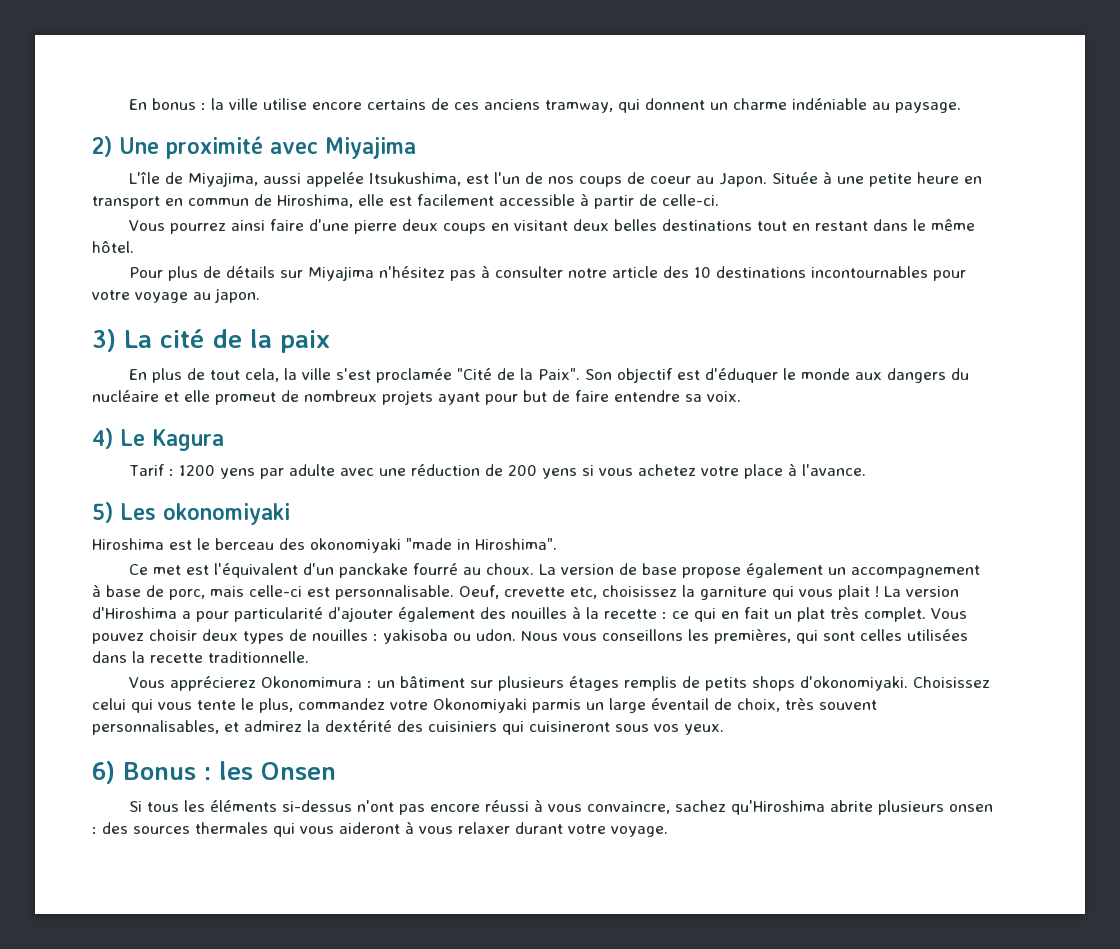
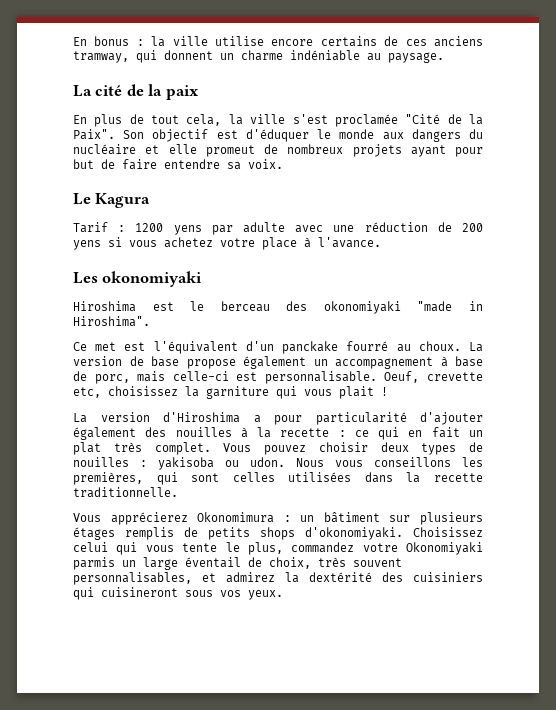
[92,136,416,159] [128,171,982,187] [92,193,719,209] [128,219,975,234] [92,241,134,253] [128,265,966,281] [92,288,260,303] [92,329,116,352] 2) Une proximité avec Miyajima // L'île de Miyajima, aussi appelée Itsukushima, est l'un de nos coups de coeur au Japon. Située à une petite heure en transport en commun de Hiroshima, elle est facilement accessible à partir de celle-ci. // Vous pourrez ainsi faire d'une pierre deux coups en visitant deux belles destinations tout en restant dans le même hôtel. // Pour plus de détails sur Miyajima n'hésitez pas à consulter notre article des 10 destinations incontournables pour votre voyage au japon. // 3) -> (444, 57) none
[92,428,113,449] 4) -> (283, 164) none
[92,502,113,523] 5) -> (381, 242) none
(879, 591) none -> (388, 391) //
[92,761,336,784] [128,799,993,815] [92,821,668,837] // 6) Bonus : les Onsen // Si tous les éléments si-dessus n'ont pas encore réussi à vous convaincre, sachez qu'Hiroshima abrite plusieurs onsen : des sources thermales qui vous aideront à vous relaxer durant votre voyage. -> (283, 595) none

